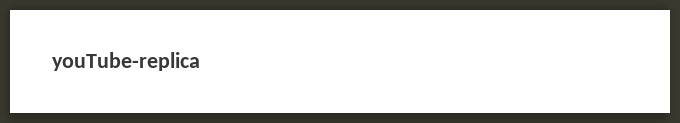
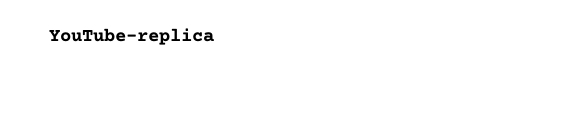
[52,52,200,71] youTube-replica -> [49,28,214,45] YouTube-replica

